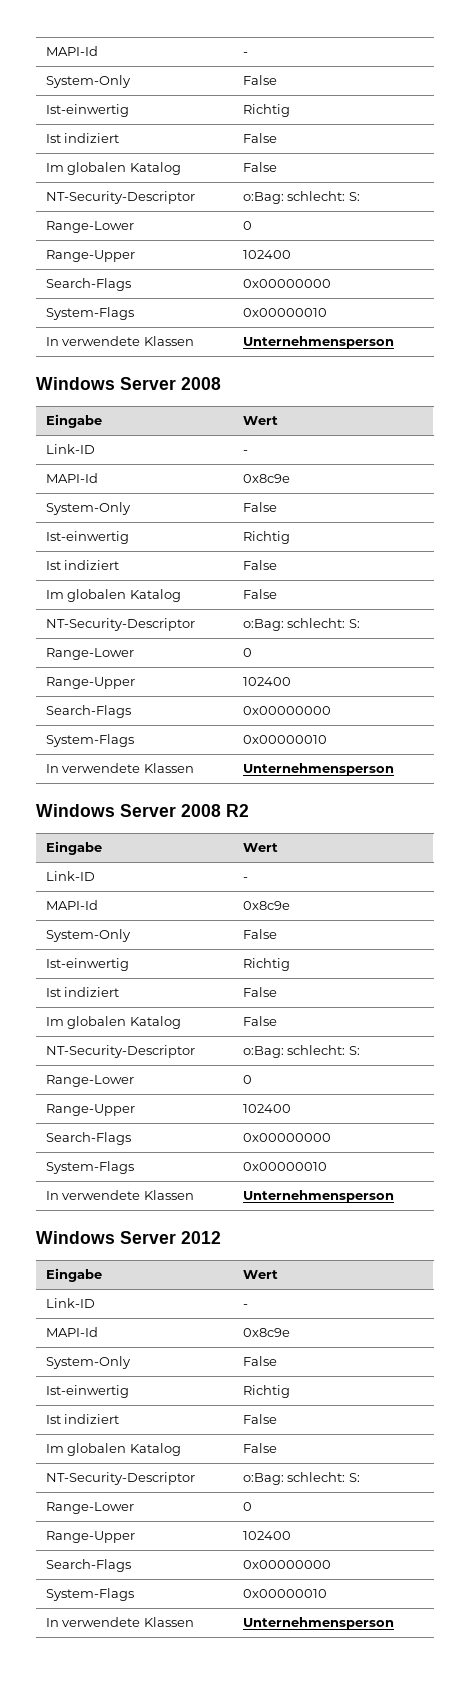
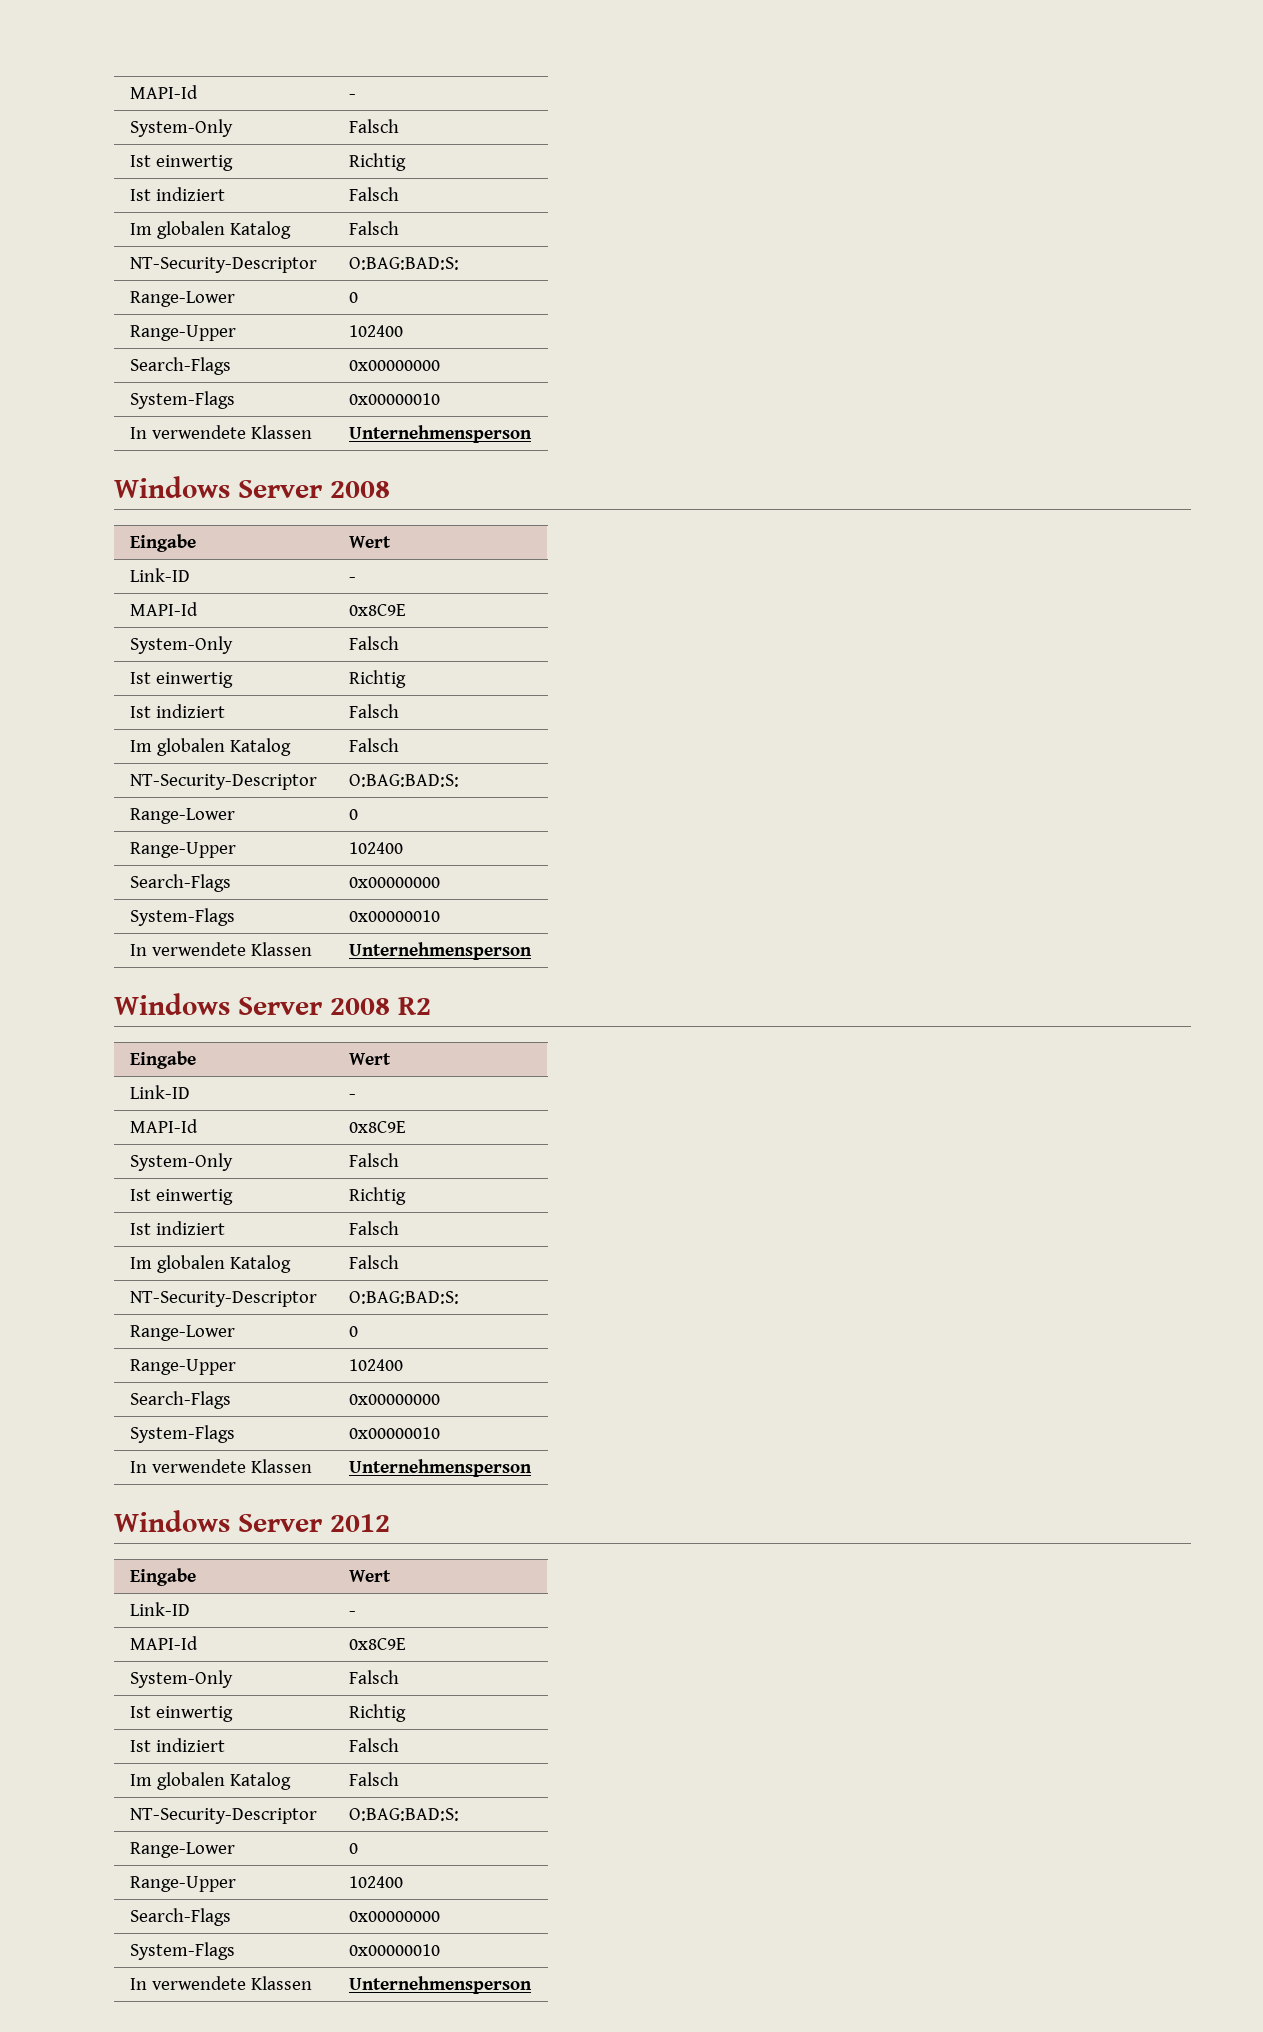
[242,75,277,85] [45,104,129,117] [242,104,290,117] [45,133,120,143] [242,133,277,143] [45,162,181,175] [242,162,277,172] [45,191,195,204] [242,191,360,204] False // Ist-einwertig | Richtig // Ist indiziert | False // Im globalen Katalog | False // NT-Security-Descriptor | o:Bag: schlecht: S: -> [348,119,399,133] [129,155,233,171] [348,153,406,171] [129,187,225,201] [348,187,399,201] [129,221,291,239] [348,221,399,235] [129,257,317,273] [348,257,459,270] Falsch // Ist einwertig | Richtig // Ist indiziert | Falsch // Im globalen Katalog | Falsch // NT-Security-Descriptor | O:BAG:BAD:S:
[242,474,290,483] [45,502,131,515] [242,502,277,512] [45,531,129,544] [242,531,290,544] [45,560,120,570] [242,560,277,570] [45,589,181,602] [242,589,277,599] [45,618,195,631] [242,618,360,631] 0x8c9e // System-Only | False // Ist-einwertig | Richtig // Ist indiziert | False // Im globalen Katalog | False // NT-Security-Descriptor | o:Bag: schlecht: S: -> [348,604,406,616] [129,636,233,654] [348,636,399,650] [129,672,233,688] [348,670,406,688] [129,704,225,718] [348,704,399,718] [129,738,291,756] [348,738,399,752] [129,774,317,790] [348,774,459,787] 0x8C9E // System-Only | Falsch // Ist einwertig | Richtig // Ist indiziert | Falsch // Im globalen Katalog | Falsch // NT-Security-Descriptor | O:BAG:BAD:S:
[242,901,290,910] [45,929,131,942] [242,929,277,939] [45,958,129,971] [242,958,290,971] [45,987,120,997] [242,987,277,997] [45,1016,181,1029] [242,1016,277,1026] [45,1045,195,1058] [242,1045,360,1058] 0x8c9e // System-Only | False // Ist-einwertig | Richtig // Ist indiziert | False // Im globalen Katalog | False // NT-Security-Descriptor | o:Bag: schlecht: S: -> [348,1121,406,1133] [129,1153,233,1171] [348,1153,399,1167] [129,1189,233,1205] [348,1187,406,1205] [129,1221,225,1235] [348,1221,399,1235] [129,1255,291,1273] [348,1255,399,1269] [129,1291,317,1307] [348,1291,459,1304] 0x8C9E // System-Only | Falsch // Ist einwertig | Richtig // Ist indiziert | Falsch // Im globalen Katalog | Falsch // NT-Security-Descriptor | O:BAG:BAD:S:
[242,1328,290,1337] [45,1356,131,1369] [242,1356,277,1366] [45,1385,129,1398] [242,1385,290,1398] [45,1414,120,1424] [242,1414,277,1424] [45,1443,181,1456] [242,1443,277,1453] [45,1472,195,1485] [242,1472,360,1485] 0x8c9e // System-Only | False // Ist-einwertig | Richtig // Ist indiziert | False // Im globalen Katalog | False // NT-Security-Descriptor | o:Bag: schlecht: S: -> [348,1638,406,1650] [129,1670,233,1688] [348,1670,399,1684] [129,1706,233,1722] [348,1704,406,1722] [129,1738,225,1752] [348,1738,399,1752] [129,1772,291,1790] [348,1772,399,1786] [129,1808,317,1824] [348,1808,459,1821] 0x8C9E // System-Only | Falsch // Ist einwertig | Richtig // Ist indiziert | Falsch // Im globalen Katalog | Falsch // NT-Security-Descriptor | O:BAG:BAD:S:

